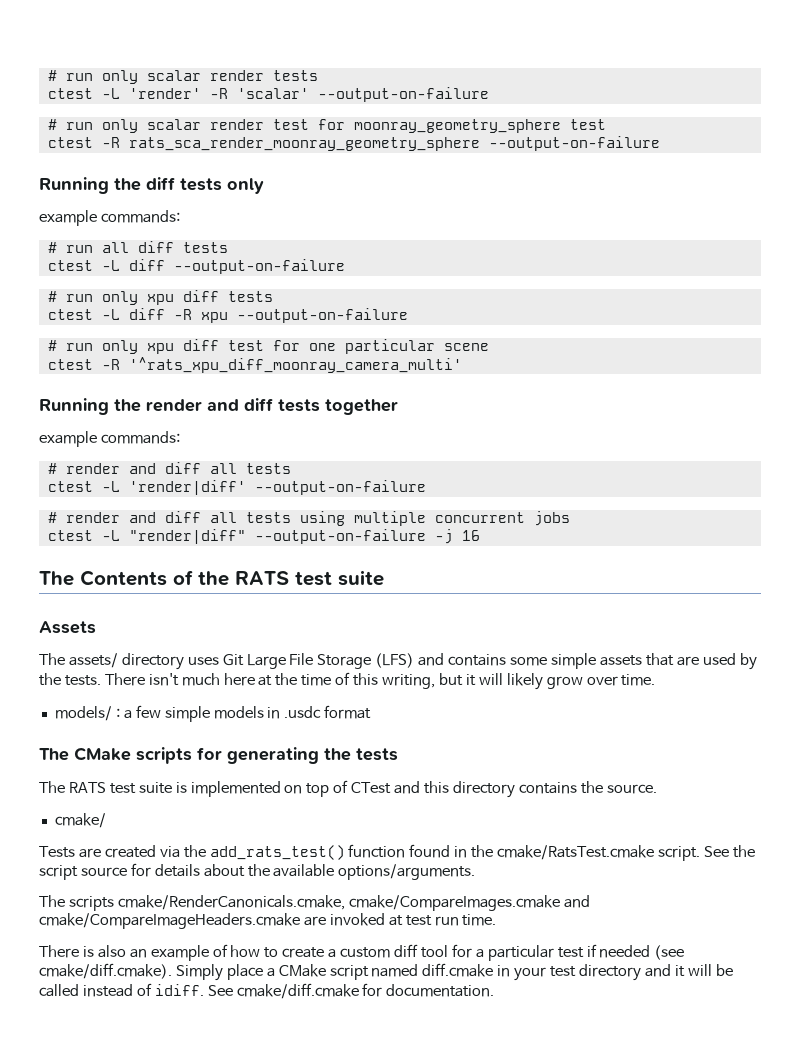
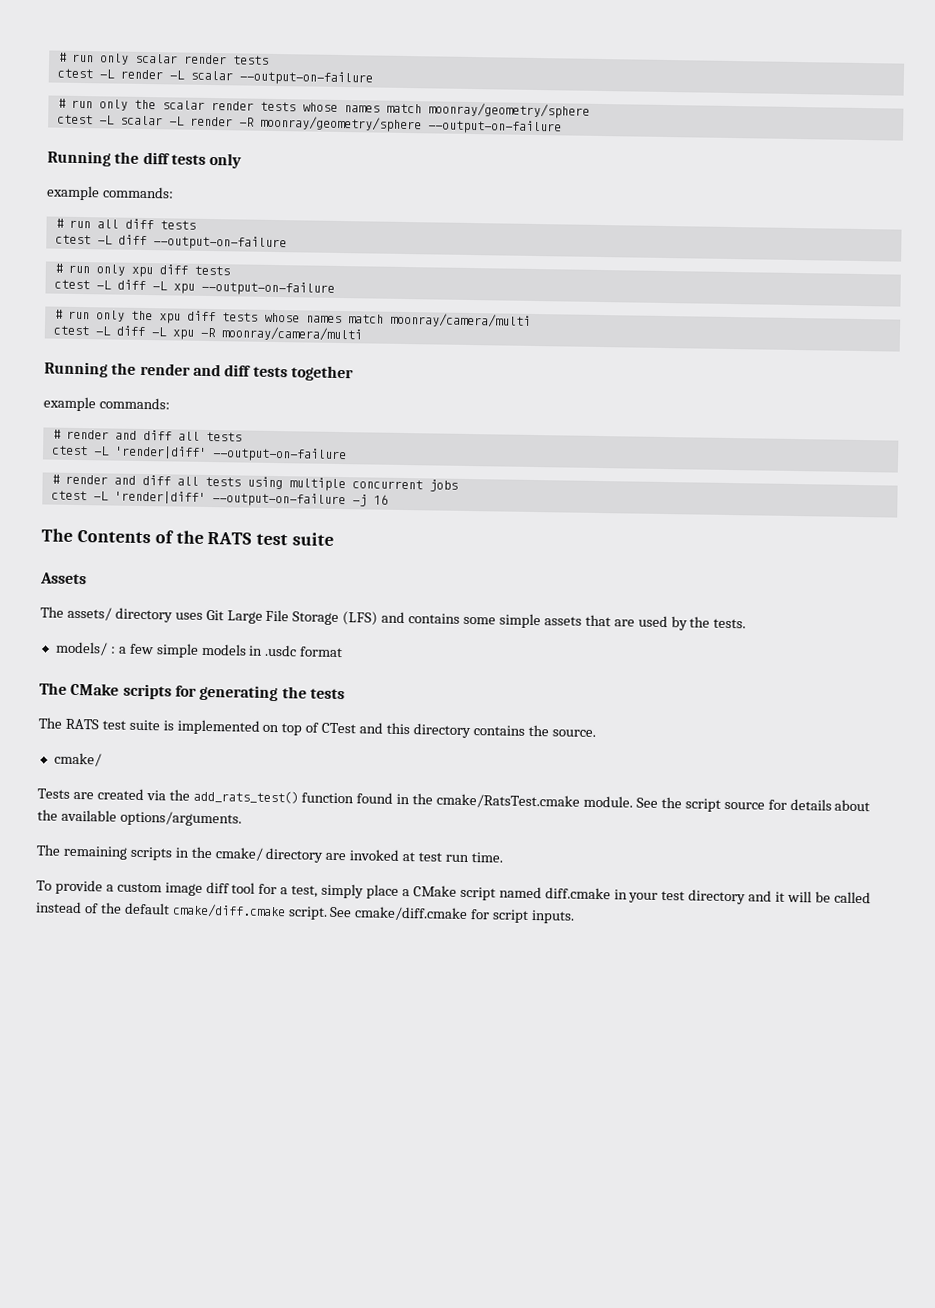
[128,87,489,102] [47,119,606,133] [47,137,480,151] 'render' -R 'scalar' --output-on-failure // # run only scalar render test for moonray_geometry_sphere test // ctest -R rats_sca_render_moonray_geometry_sphere -> [119,69,373,86] [56,98,590,119] [56,114,422,133] render -L scalar --output-on-failure // # run only the scalar render tests whose names match moonray/geometry/sphere // ctest -L scalar -L render -R moonray/geometry/sphere
[173,309,192,320] -R -> [151,281,168,291] -L
[146,339,489,354] [47,357,462,373] xpu diff test for one particular scene // ctest -R '^rats_xpu_diff_moonray_camera_multi' -> [130,310,531,328] [52,325,362,342] the xpu diff tests whose names match moonray/camera/multi // ctest -L diff -L xpu -R moonray/camera/multi
[128,529,246,544] "render|diff" -> [113,490,206,504] 'render|diff'
[104,672,656,690] There isn't much here at the time of this writing, but it will likely grow over time. -> (747, 623) none
[658,846,701,861] script. -> [583,795,634,808] module.
[68,895,590,911] [39,913,300,929] scripts cmake/RenderCanonicals.cmake, cmake/CompareImages.cmake and cmake/CompareImageHeaders.cmake -> [62,845,324,863] remaining scripts in the cmake/ directory
[39,944,325,961] There is also an example of how to create -> [36,879,103,895] To provide
(391, 952) none -> [164,882,203,896] image
[487,944,685,961] [39,963,223,981] particular test if needed (see cmake/diff.cmake). Simply -> [291,883,365,899] test, simply
[154,984,204,996] idiff. -> [99,902,328,920] the default cmake/diff.cmake script.
[386,984,495,997] documentation. -> [492,909,576,924] script inputs.

